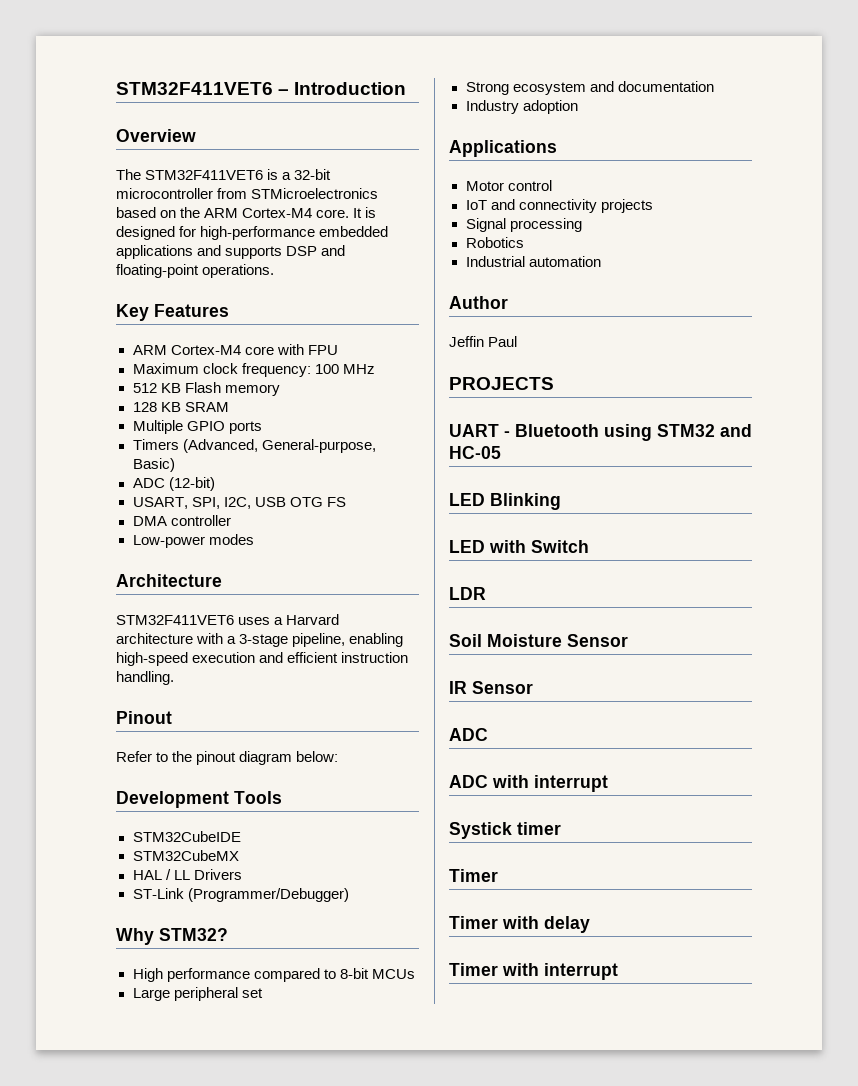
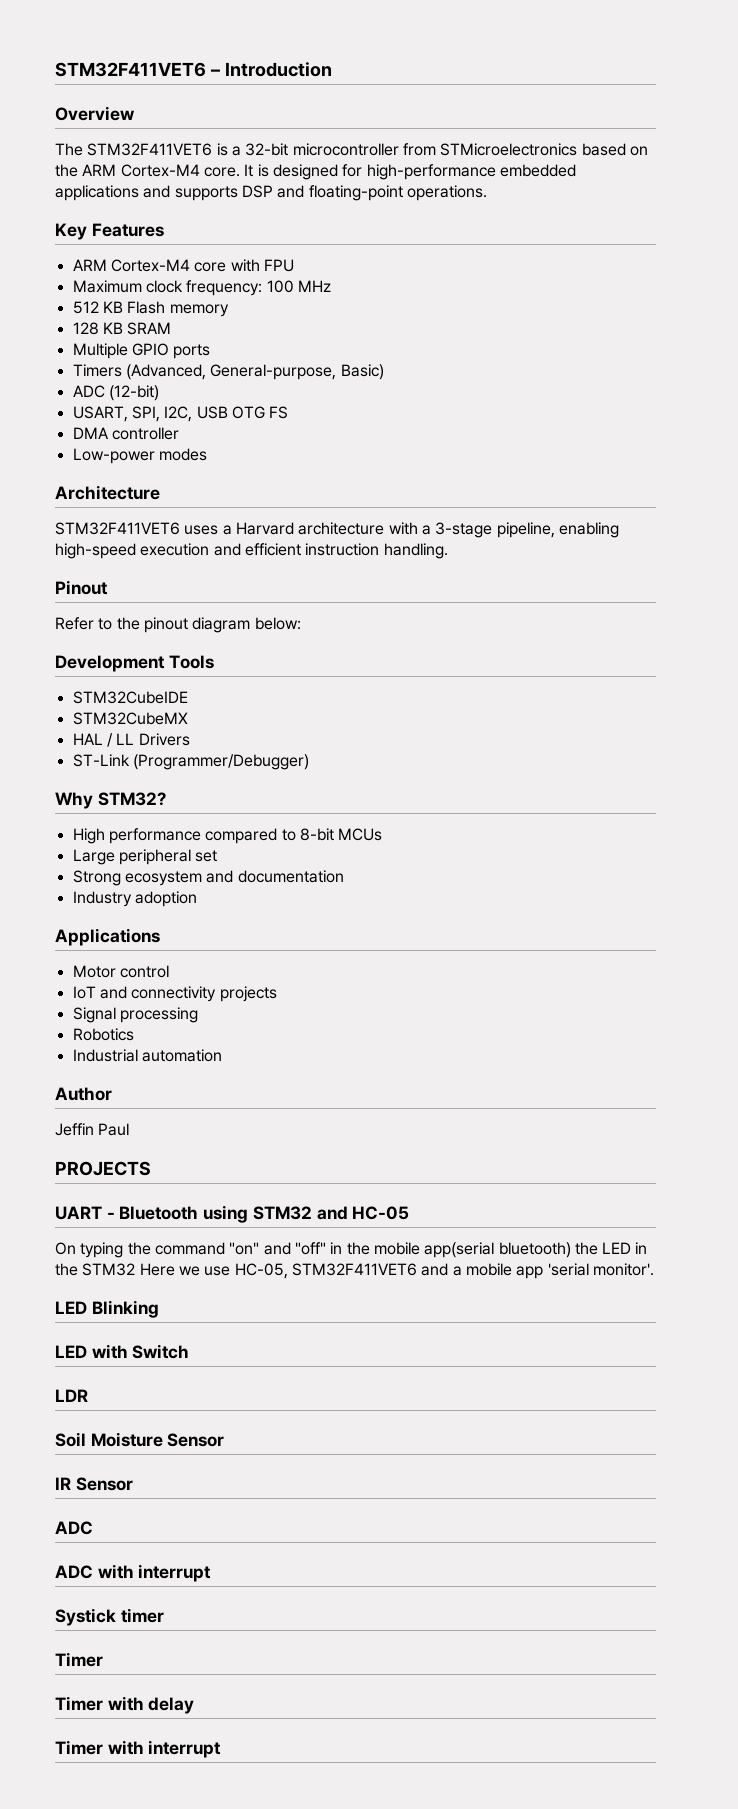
(501, 452) none -> [55,1242,648,1258] [55,1263,654,1279] // On typing the command "on" and "off" in the mobile app(serial bluetooth) the LED in the STM32 Here we use HC-05, STM32F411VET6 and a mobile app 'serial monitor'.

